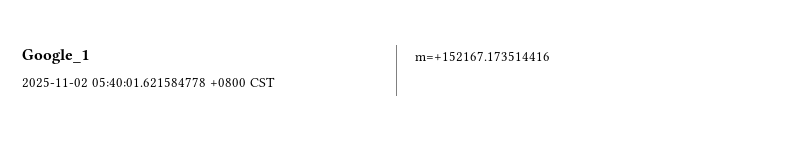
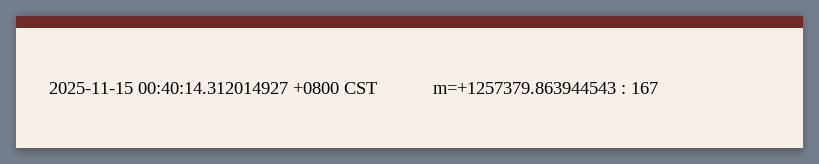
[22,49,89,64] [22,77,275,88] [415,51,550,62] Google_1 // 2025-11-02 05:40:01.621584778 +0800 CST m=+152167.173514416 -> [49,82,658,94] 2025-11-15 00:40:14.312014927 +0800 CST m=+1257379.863944543 : 167

